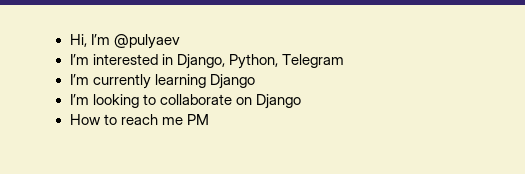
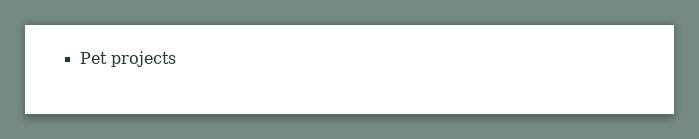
[69,34,180,49] [69,54,344,69] [69,74,255,89] [69,94,301,109] [69,114,209,125] Hi, I’m @pulyaev // I’m interested in Django, Python, Telegram // I’m currently learning Django // I’m looking to collaborate on Django // How to reach me PM -> [79,51,176,67] Pet projects

